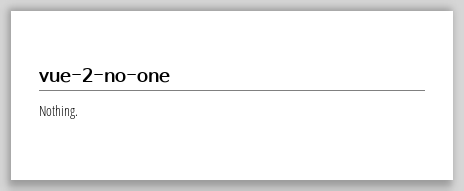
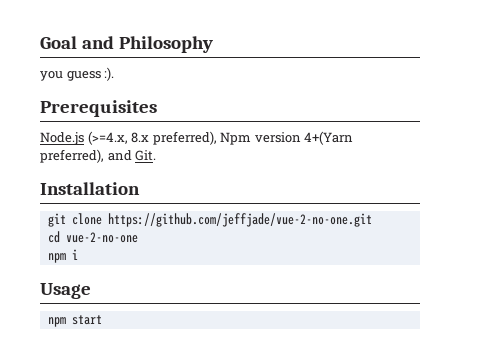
[38,68,170,83] [39,105,78,119] vue-2-no-one // Nothing. -> [40,36,213,53] [40,67,115,81] [40,100,157,117] [40,131,354,145] [40,149,157,163] [40,182,140,195] [47,213,372,227] [47,231,138,243] [47,249,78,263] [40,283,91,299] [47,315,102,327] Goal and Philosophy // you guess :). // Prerequisites // Node.js (>=4.x, 8.x preferred), Npm version 4+(Yarn preferred), and Git. // Installation // git clone https://github.com/jeffjade/vue-2-no-one.git // cd vue-2-no-one // npm i // Usage // npm start

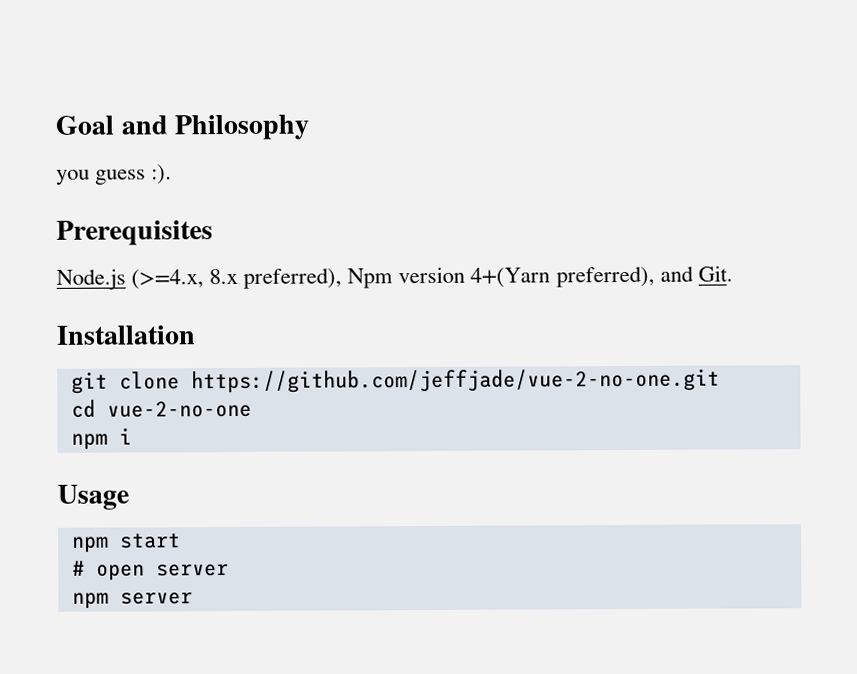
(102, 320) none -> [71,560,229,581] [71,592,193,609] // # open server // npm server

